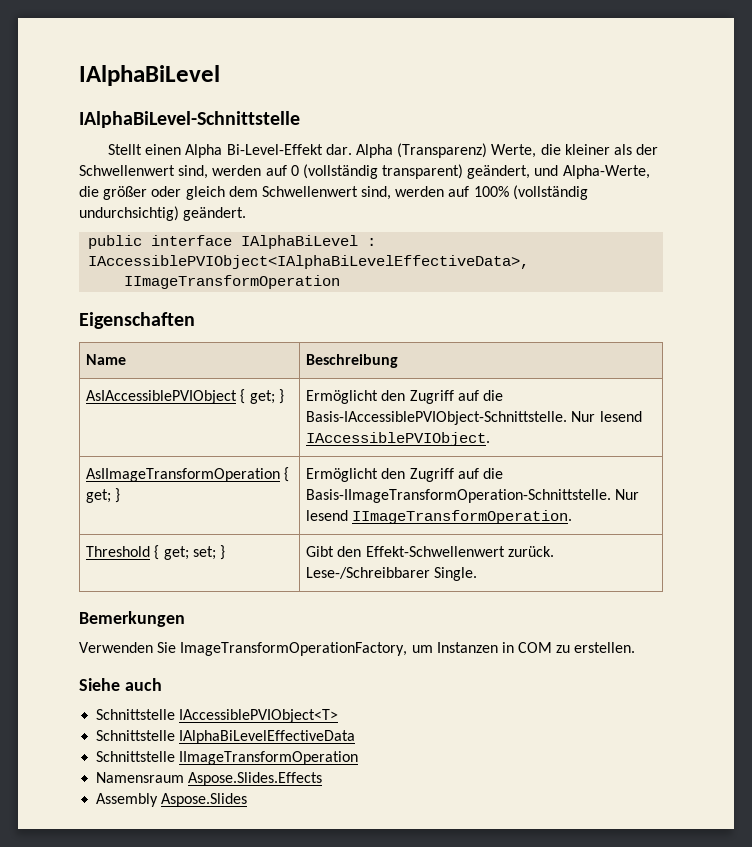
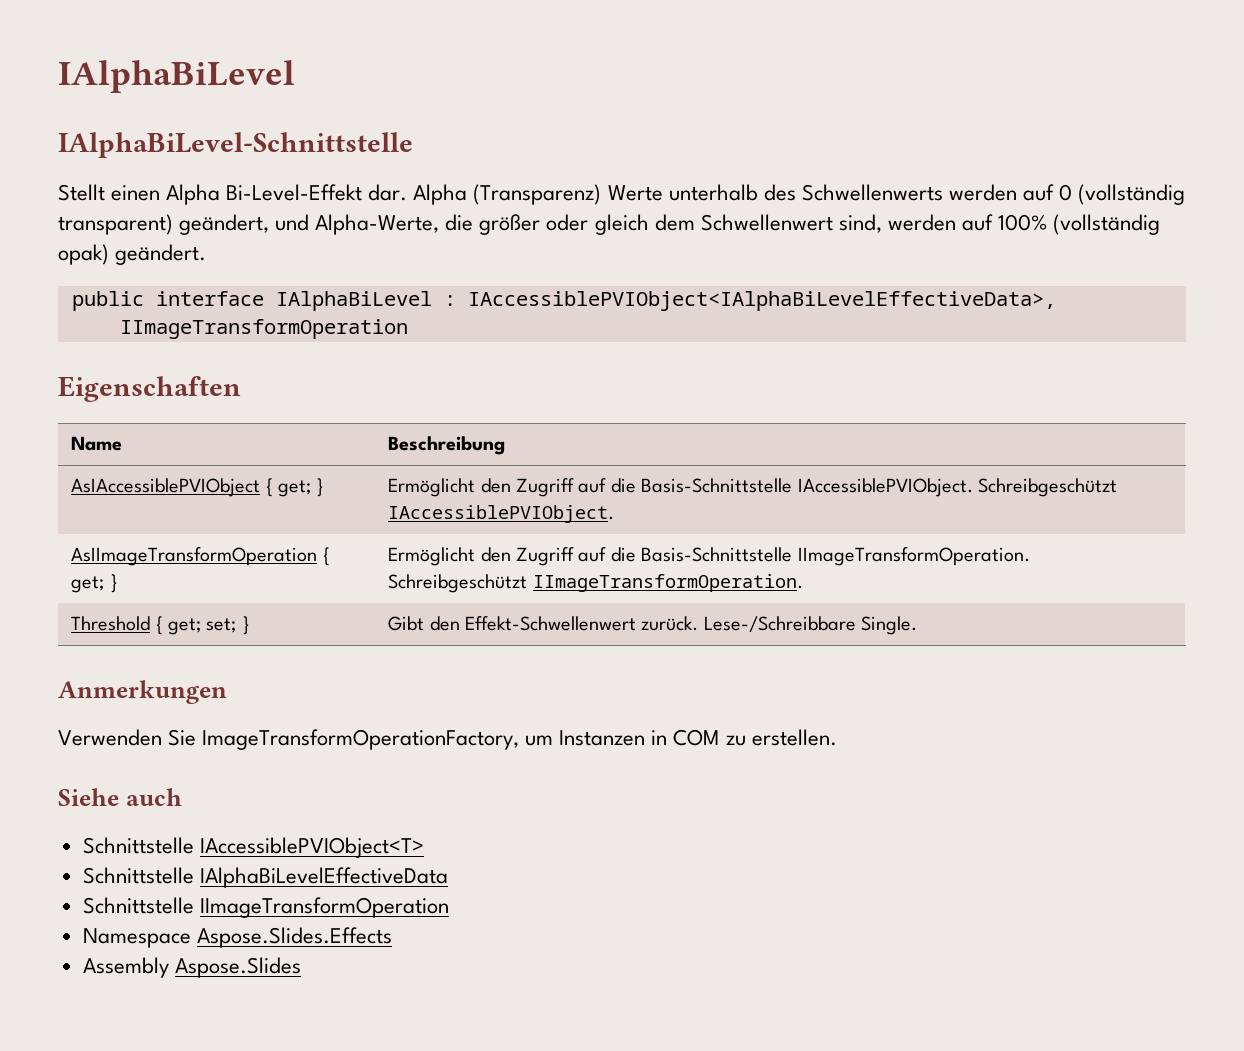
[491,144,659,158] [79,165,209,179] Werte, die kleiner als der Schwellenwert sind, -> [607,184,943,201] Werte unterhalb des Schwellenwerts
[79,206,179,221] undurchsichtig) -> [58,244,109,265] opak)
[306,411,642,425] Basis-IAccessiblePVIObject-Schnittstelle. Nur lesend -> [641,478,1118,497] Basis-Schnittstelle IAccessiblePVIObject. Schreibgeschützt
[306,489,640,503] [306,510,349,521] Basis-IImageTransformOperation-Schnittstelle. Nur lesend -> [641,547,1030,566] [388,574,528,593] Basis-Schnittstelle IImageTransformOperation. Schreibgeschützt
[306,567,431,579] Lese-/Schreibbarer -> [703,616,856,632] Lese-/Schreibbare
[79,611,185,627] Bemerkungen -> [58,680,227,704] Anmerkungen
[96,772,185,783] Namensraum -> [82,928,191,948] Namespace

